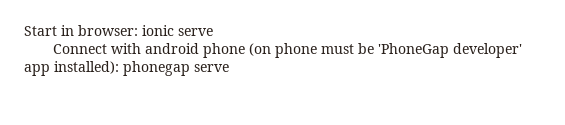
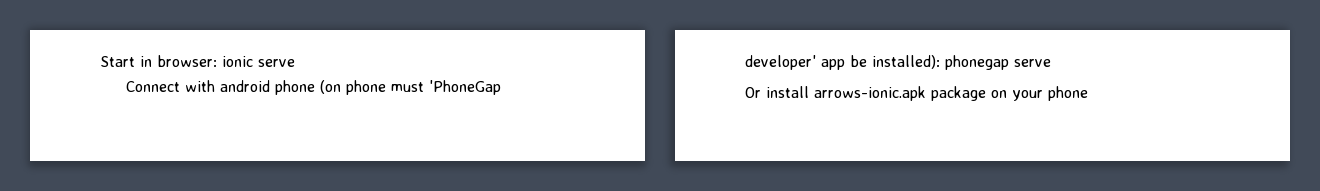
[357,43,374,54] be -> (424, 87) none
(50, 70) none -> [850,55,867,67] be
(229, 68) none -> [745,86,1088,101] // Or install arrows-ionic.apk package on your phone

